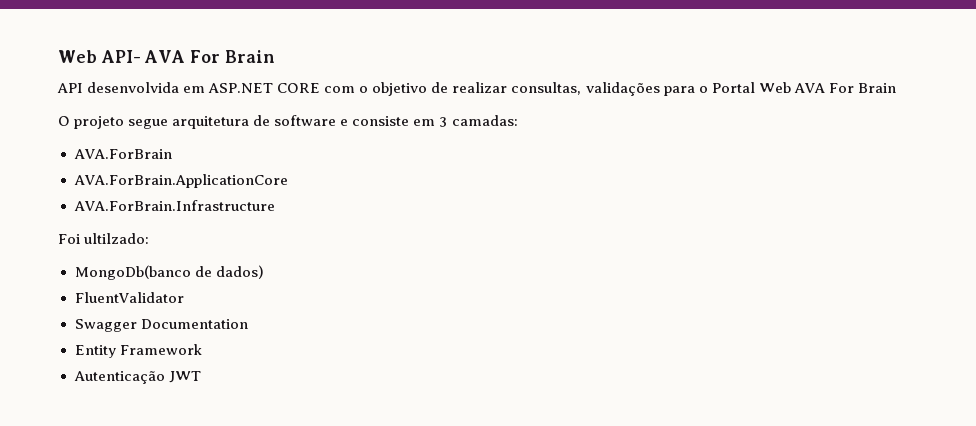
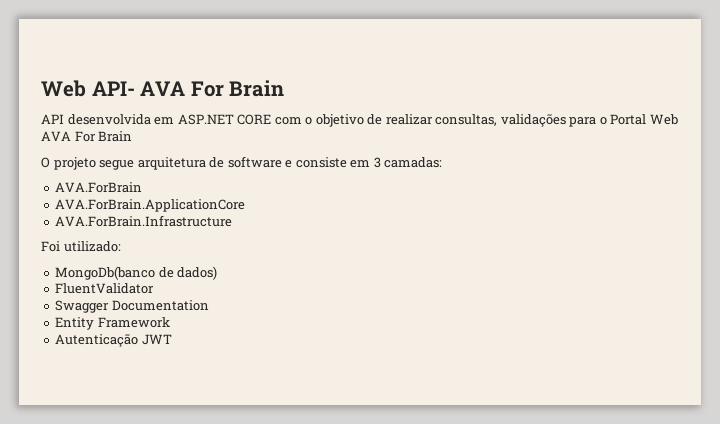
[84,233,150,244] ultilzado: -> [63,241,121,252] utilizado:

